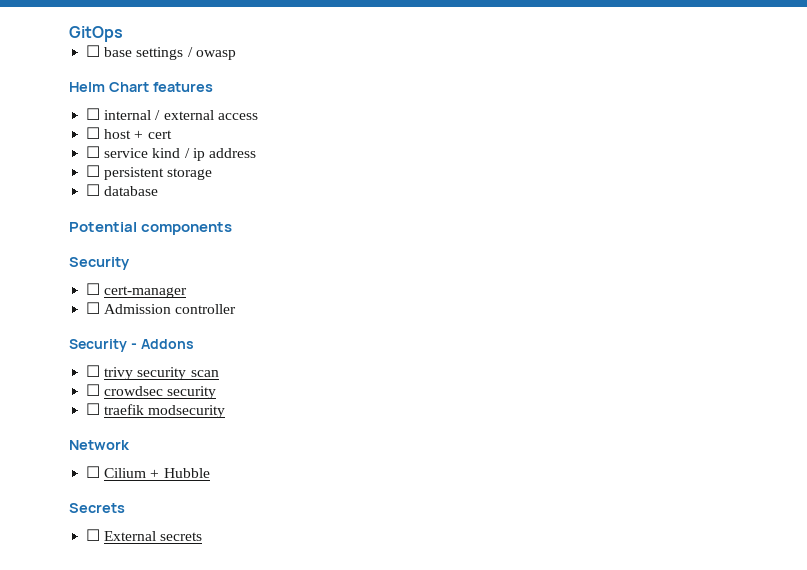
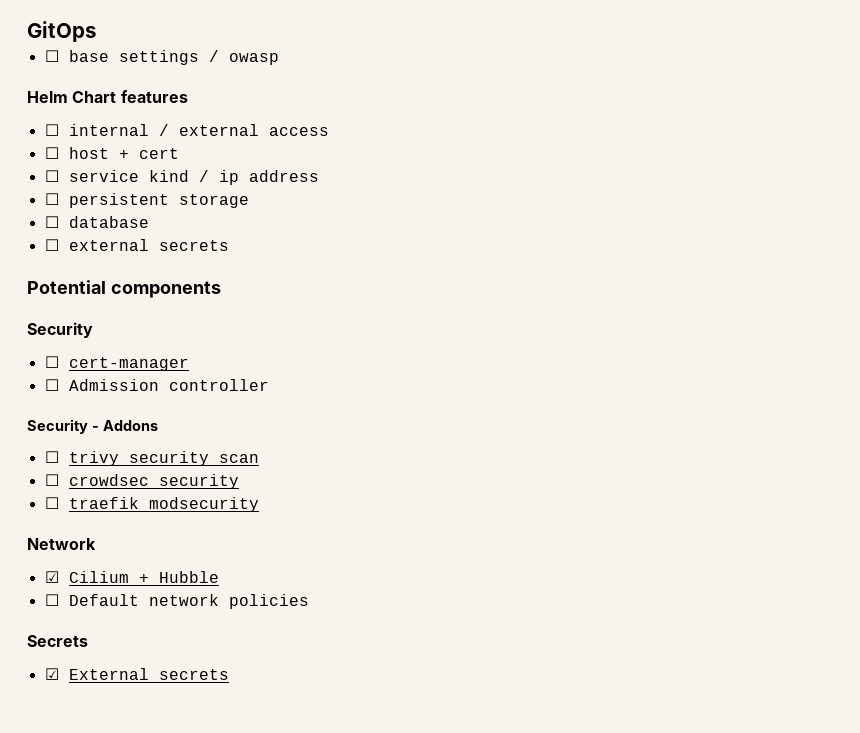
(159, 191) none -> [44,239,229,251] // ☐ external secrets
[86,466,101,478] ☐ -> [44,571,59,583] ☑
(210, 473) none -> [44,594,309,609] // ☐ Default network policies
[86,529,101,541] ☐ -> [44,668,59,680] ☑

